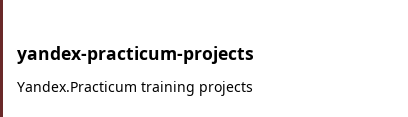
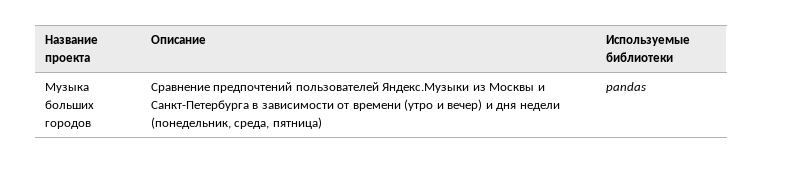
[17,46,254,64] [17,81,253,96] yandex-practicum-projects // Yandex.Practicum training projects -> [44,35,98,44] [44,55,90,64] [150,35,206,44] [605,35,690,46] [605,52,673,62] [44,83,89,93] [44,100,94,109] [44,121,91,129] [150,82,545,93] [150,99,560,111] [150,117,322,129] [605,82,646,93] Название проекта | Описание | Используемые библиотеки // Музыка больших городов | Сравнение предпочтений пользователей Яндекс.Музыки из Москвы и Санкт-Петербурга в зависимости от времени (утро и вечер) и дня недели (понедельник, среда, пятница) | pandas

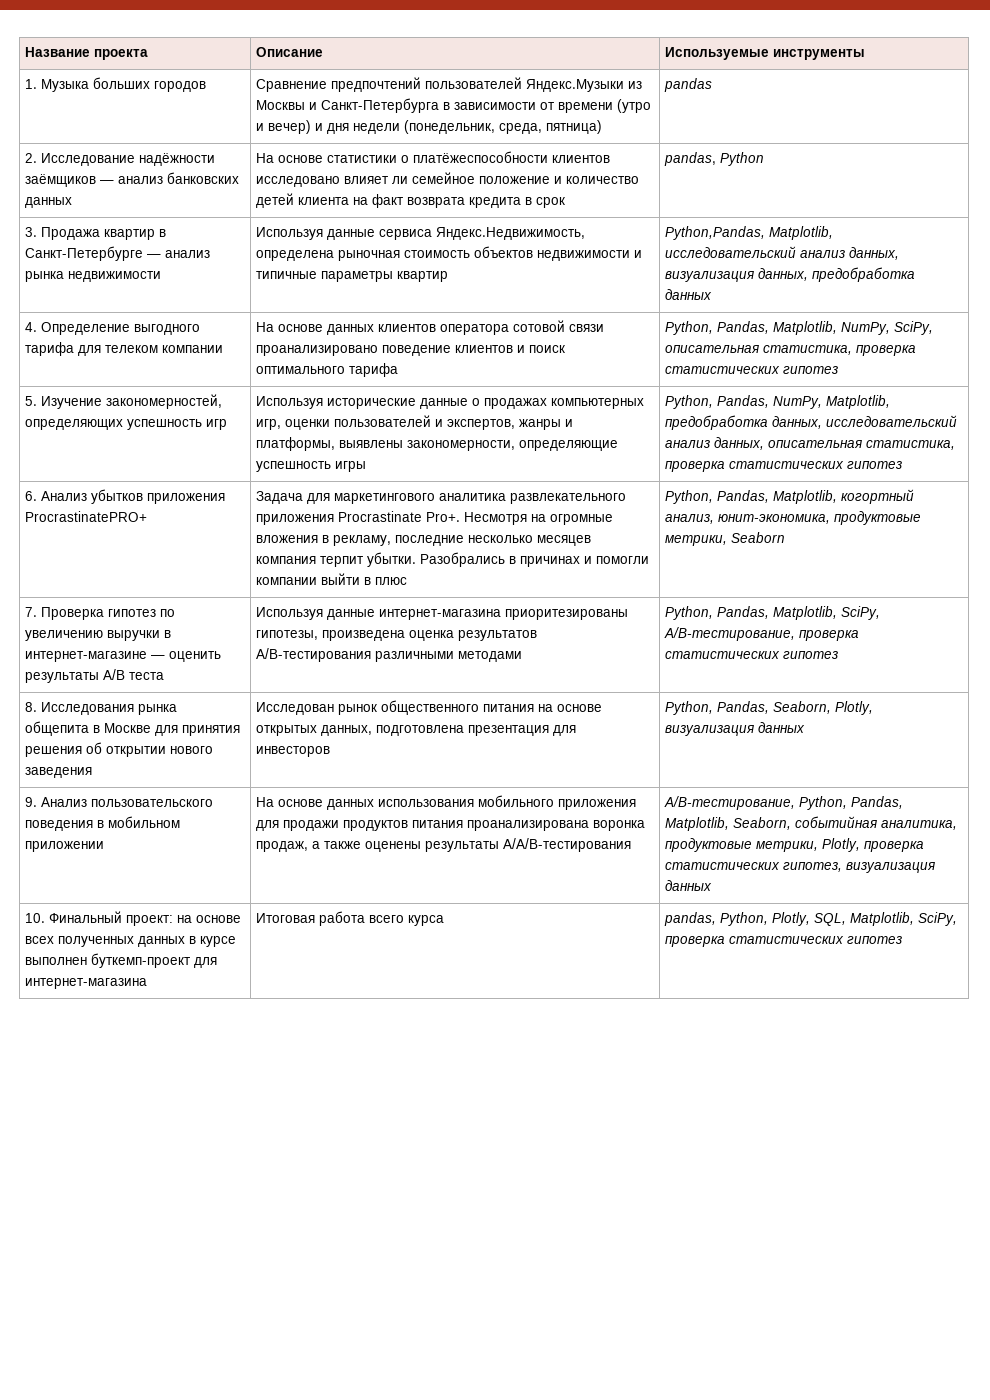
[605,52,673,62] библиотеки // -> [773,49,866,60] [25,79,38,89] инструменты // 1.
(646, 87) none -> [25,153,216,166] [25,172,240,187] [25,197,73,208] [256,151,611,163] [256,172,640,187] [256,193,566,208] [664,152,765,166] [25,227,167,240] [25,246,211,261] [25,271,162,282] [256,227,586,240] [256,246,643,261] [256,271,449,282] [665,226,834,240] [665,246,900,260] [665,267,916,282] [665,289,713,300] [25,322,201,335] [25,342,224,356] [256,320,605,335] [256,345,566,356] [256,363,399,377] [665,321,934,335] [665,345,917,356] [665,366,839,374] [25,394,223,409] [25,419,228,430] [256,396,645,409] [256,415,574,430] [256,437,619,451] [256,461,367,472] [665,395,891,409] [665,415,958,430] [665,437,956,450] [665,461,903,472] [25,489,226,504] [25,511,148,522] [256,491,627,504] [256,511,614,525] [256,535,592,546] [256,552,650,567] [256,573,408,585] [665,489,915,504] [665,511,922,525] [665,532,786,546] [25,607,176,620] [25,630,172,641] [25,651,222,662] [25,669,165,683] [256,607,629,620] [256,630,538,641] [256,648,523,662] [665,606,881,620] [664,627,860,641] [665,651,839,659] [25,702,178,715] [25,721,241,736] [25,742,214,757] [25,767,93,778] [256,700,603,715] [256,725,577,736] [256,746,331,757] [665,701,874,715] [665,722,806,736] [25,797,214,807] [25,816,181,831] [25,841,105,852] [256,795,637,810] [256,820,646,831] [256,838,632,852] [664,796,904,810] [665,816,958,831] [665,838,925,852] [665,862,936,873] [665,880,713,891] [25,911,242,926] [25,936,237,947] [25,953,218,968] [25,978,148,989] [256,911,445,926] [664,912,958,926] [665,936,903,947] // 2. Исследование надёжности заёмщиков — анализ банковских данных | На основе статистики о платёжеспособности клиентов исследовано влияет ли семейное положение и количество детей клиента на факт возврата кредита в срок | pandas, Python // 3. Продажа квартир в Санкт-Петербурге — анализ рынка недвижимости | Используя данные сервиса Яндекс.Недвижимость, определена рыночная стоимость объектов недвижимости и типичные параметры квартир | Python,Pandas, Matplotlib, исследовательский анализ данных, визуализация данных, предобработка данных // 4. Определение выгодного тарифа для телеком компании | На основе данных клиентов оператора сотовой связи проанализировано поведение клиентов и поиск оптимального тарифа | Python, Pandas, Matplotlib, NumPy, SciPy, описательная статистика, проверка статистических гипотез // 5. Изучение закономерностей, определяющих успешность игр | Используя исторические данные о продажах компьютерных игр, оценки пользователей и экспертов, жанры и платформы, выявлены закономерности, определяющие успешность игры | Python, Pandas, NumPy, Matplotlib, предобработка данных, исследовательский анализ данных, описательная статистика, проверка статистических гипотез // 6. Анализ убытков приложения ProcrastinatePRO+ | Задача для маркетингового аналитика развлекательного приложения Procrastinate Pro+. Несмотря на огромные вложения в рекламу, последние несколько месяцев компания терпит убытки. Разобрались в причинах и помогли компании выйти в плюс | Python, Pandas, Matplotlib, когортный анализ, юнит-экономика, продуктовые метрики, Seaborn // 7. Проверка гипотез по увеличению выручки в интернет-магазине — оценить результаты A/B теста | Используя данные интернет-магазина приоритезированы гипотезы, произведена оценка результатов A/B-тестирования различными методами | Python, Pandas, Matplotlib, SciPy, A/B-тестирование, проверка статистических гипотез // 8. Исследования рынка общепита в Москве для принятия решения об открытии нового заведения | Исследован рынок общественного питания на основе открытых данных, подготовлена презентация для инвесторов | Python, Pandas, Seaborn, Plotly, визуализация данных // 9. Анализ пользовательского поведения в мобильном приложении | На основе данных использования мобильного приложения для продажи продуктов питания проанализирована воронка продаж, а также оценены результаты A/A/B-тестирования | A/B-тестирование, Python, Pandas, Matplotlib, Seaborn, событийная аналитика, продуктовые метрики, Plotly, проверка статистических гипотез, визуализация данных // 10. Финальный проект: на основе всех полученных данных в курсе выполнен буткемп-проект для интернет-магазина | Итоговая работа всего курса | pandas, Python, Plotly, SQL, Matplotlib, SciPy, проверка статистических гипотез

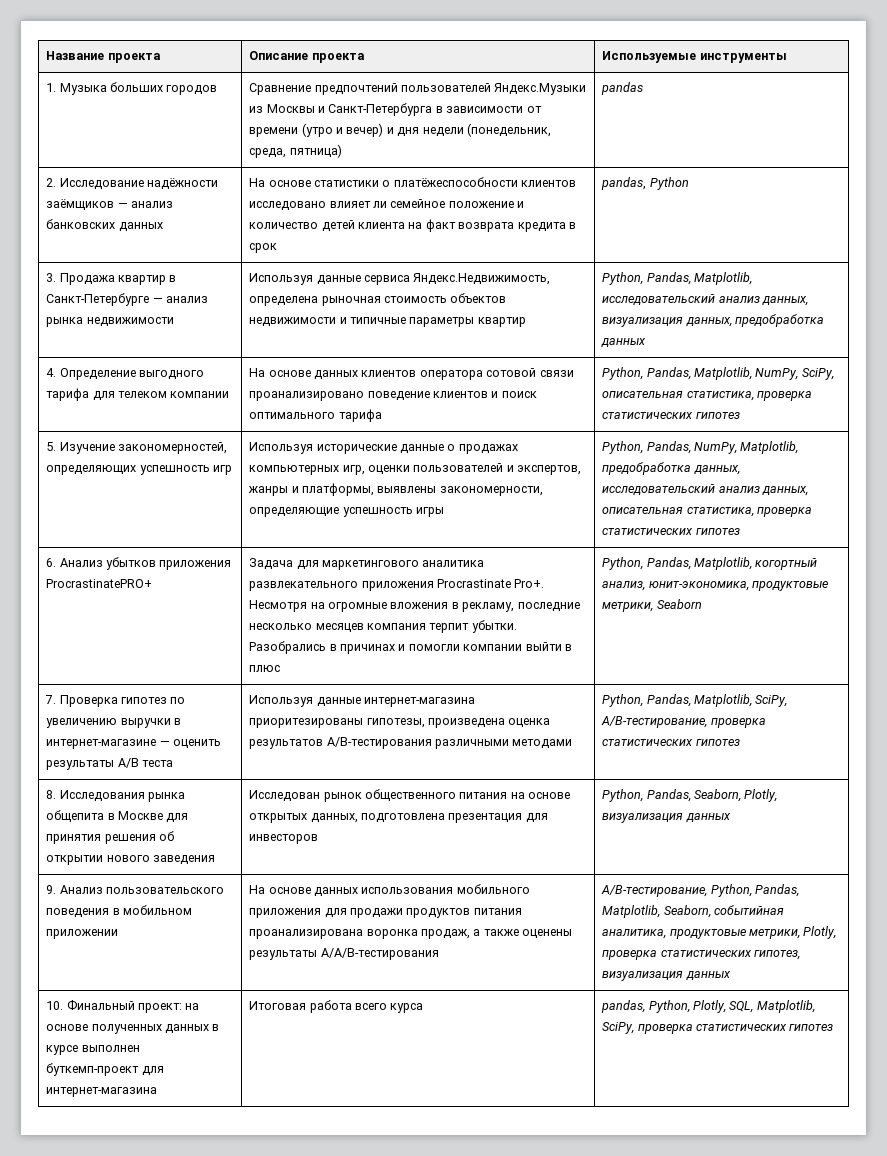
(324, 52) none -> [311,53,365,63] проекта
[665,226,766,240] Python,Pandas, -> [602,272,691,285] Python, Pandas,
[25,936,55,944] всех -> (89, 1027) none

